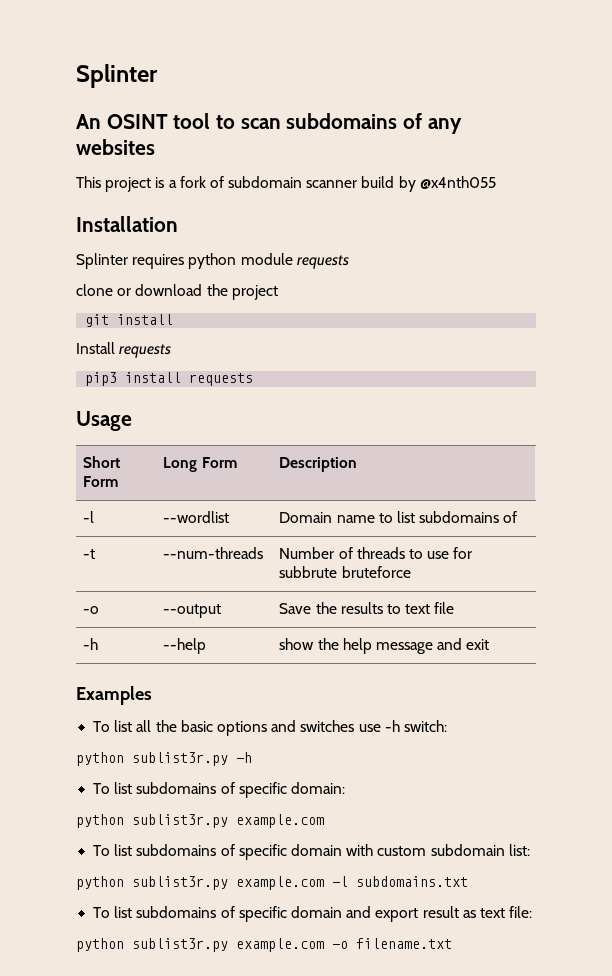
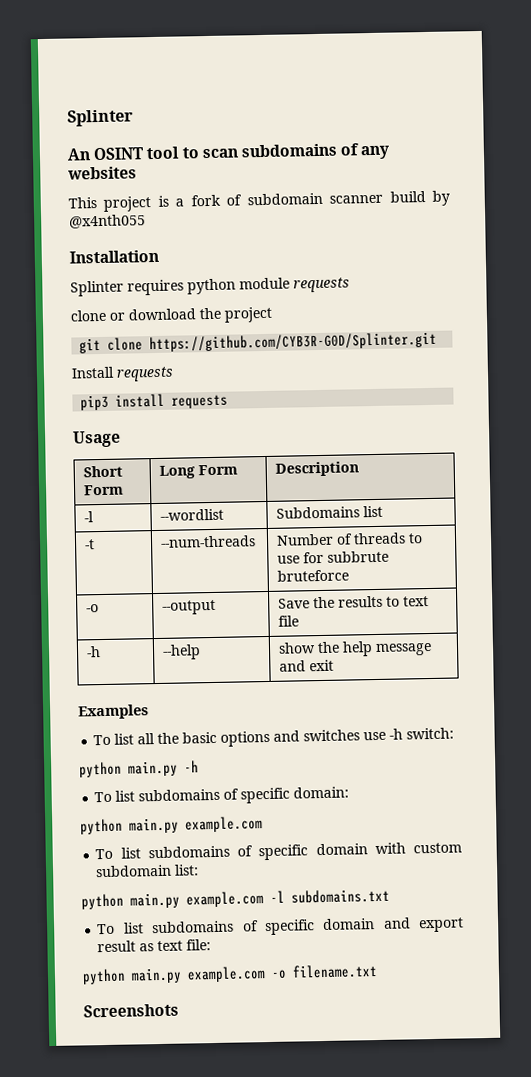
[117,314,174,325] install -> [107,331,438,353] clone https://github.com/CYB3R-G0D/Splinter.git
[279,511,518,523] Domain name to list subdomains of -> [276,505,384,519] Subdomains list
[132,752,228,766] sublist3r.py -> [128,760,178,777] main.py
[132,814,228,828] sublist3r.py -> [129,817,179,834] main.py
[132,876,228,890] sublist3r.py -> [130,892,180,909] main.py
[132,938,228,952] sublist3r.py -> [131,967,182,984] main.py
(452, 943) none -> [83,1003,179,1018] // Screenshots

